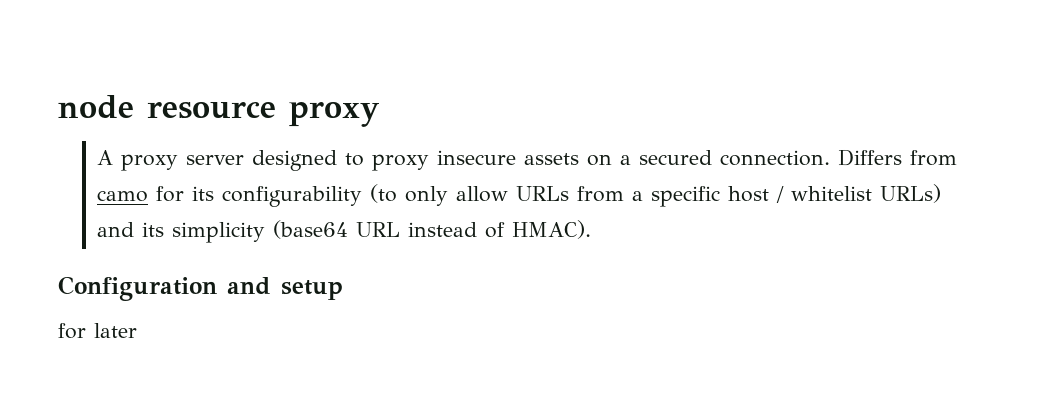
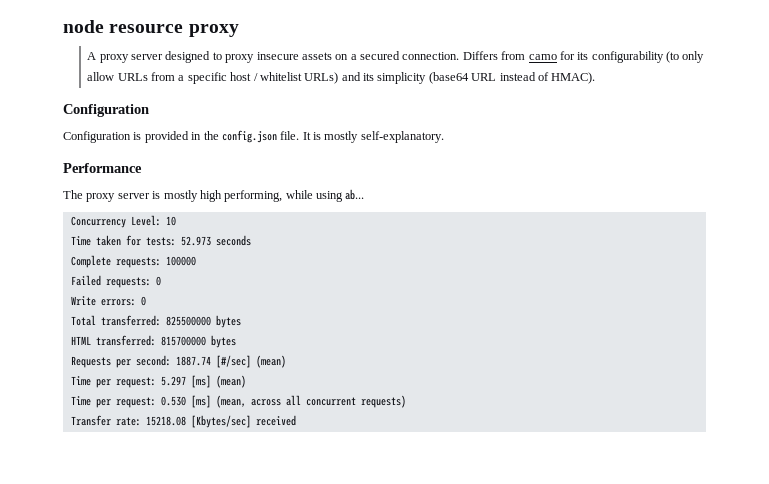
[227,277,343,300] [58,323,137,339] and setup // for later -> [63,130,444,143] [63,163,142,173] [63,189,365,202] [70,215,176,228] [70,235,251,246] [70,255,196,268] [70,275,161,288] [70,296,146,306] [70,315,241,328] [70,335,236,348] [70,355,286,368] [70,375,246,388] [70,395,406,408] [70,415,296,428] // Configuration is provided in the config.json file. It is mostly self-explanatory. // Performance // The proxy server is mostly high performing, while using ab... // Concurrency Level: 10 // Time taken for tests: 52.973 seconds // Complete requests: 100000 // Failed requests: 0 // Write errors: 0 // Total transferred: 825500000 bytes // HTML transferred: 815700000 bytes // Requests per second: 1887.74 [#/sec] (mean) // Time per request: 5.297 [ms] (mean) // Time per request: 0.530 [ms] (mean, across all concurrent requests) // Transfer rate: 15218.08 [Kbytes/sec] received

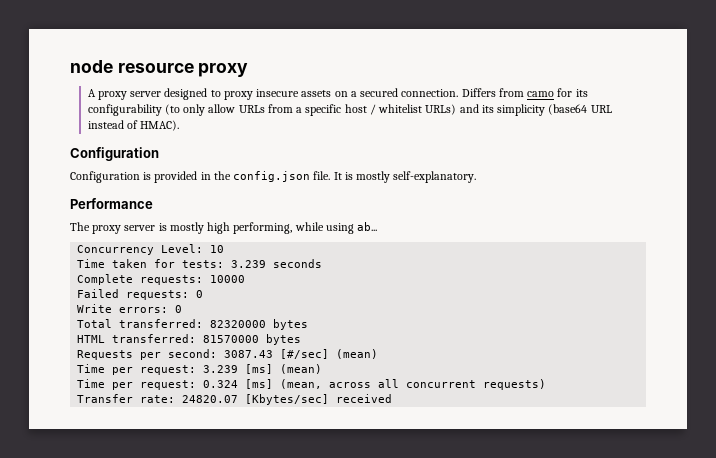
[180,236,211,246] 52.973 -> [231,260,267,268] 3.239
[165,256,196,266] 100000 -> [210,275,246,283] 10000
[165,316,211,326] 825500000 -> [210,320,267,328] 82320000
[160,336,206,346] 815700000 -> [203,335,260,343] 81570000
[175,356,211,366] 1887.74 -> [224,350,274,358] 3087.43
[160,376,186,386] 5.297 -> [203,365,239,373] 3.239
[160,396,186,406] 0.530 -> [203,380,239,388] 0.324
[145,416,186,426] 15218.08 -> [182,395,239,403] 24820.07

